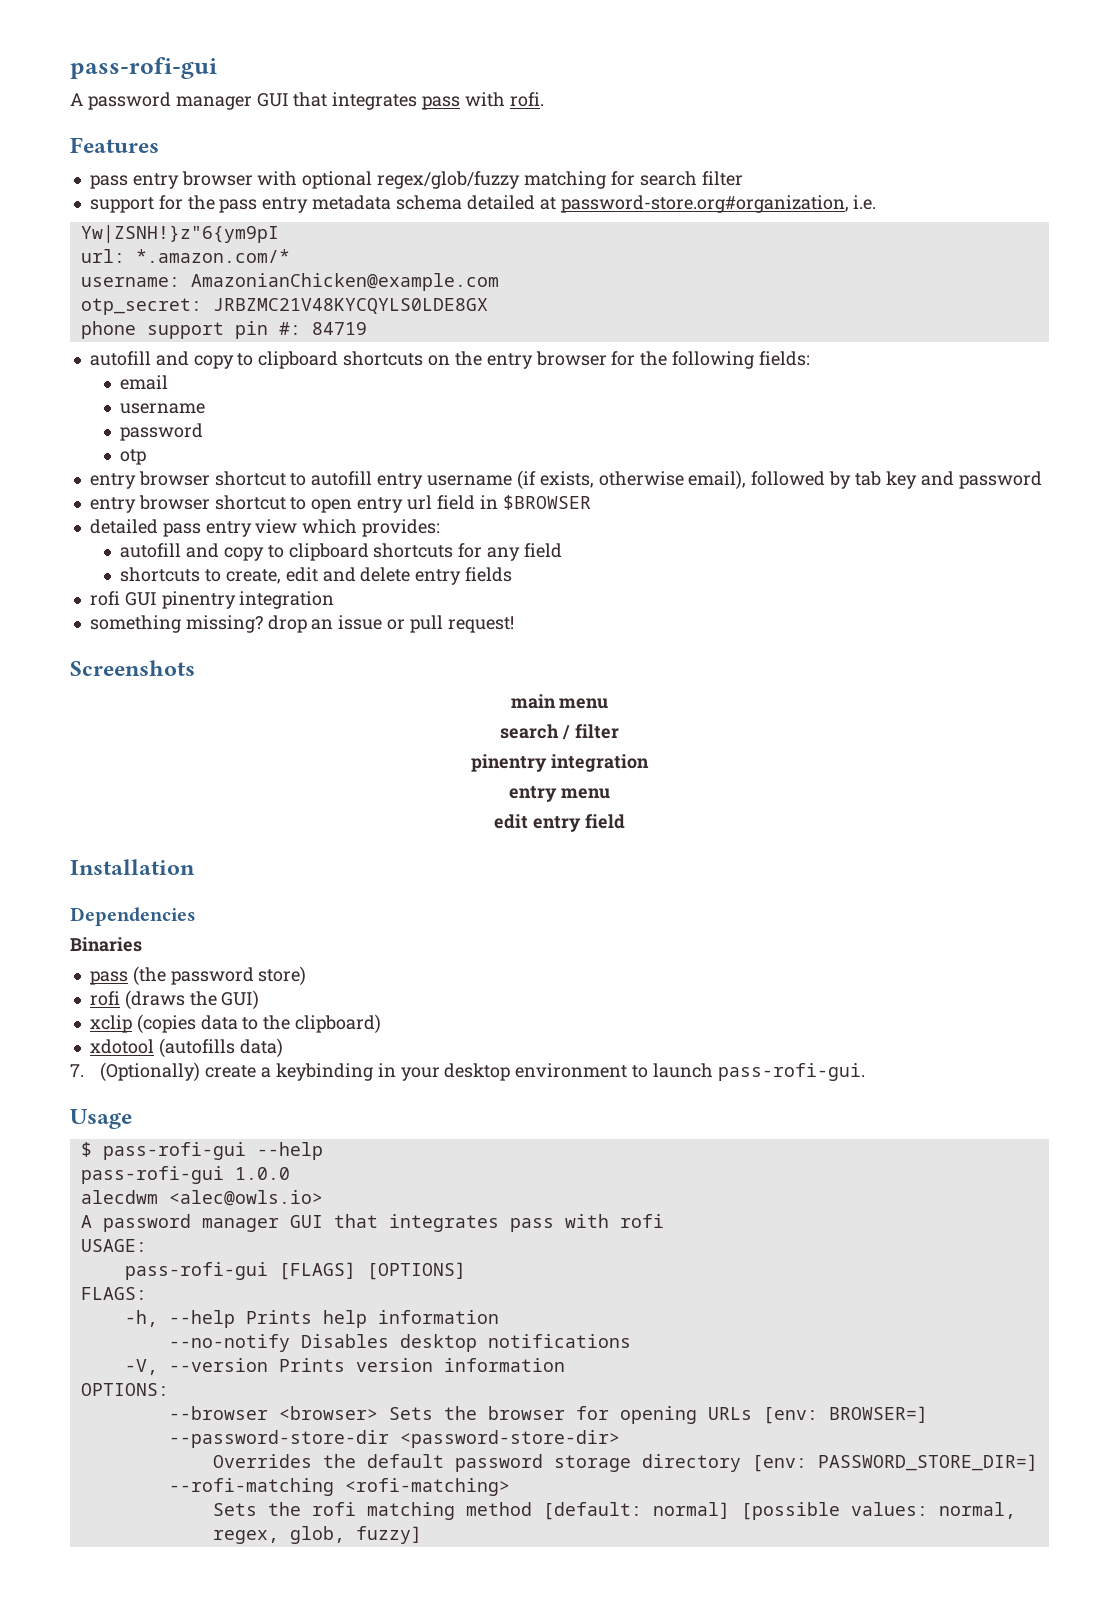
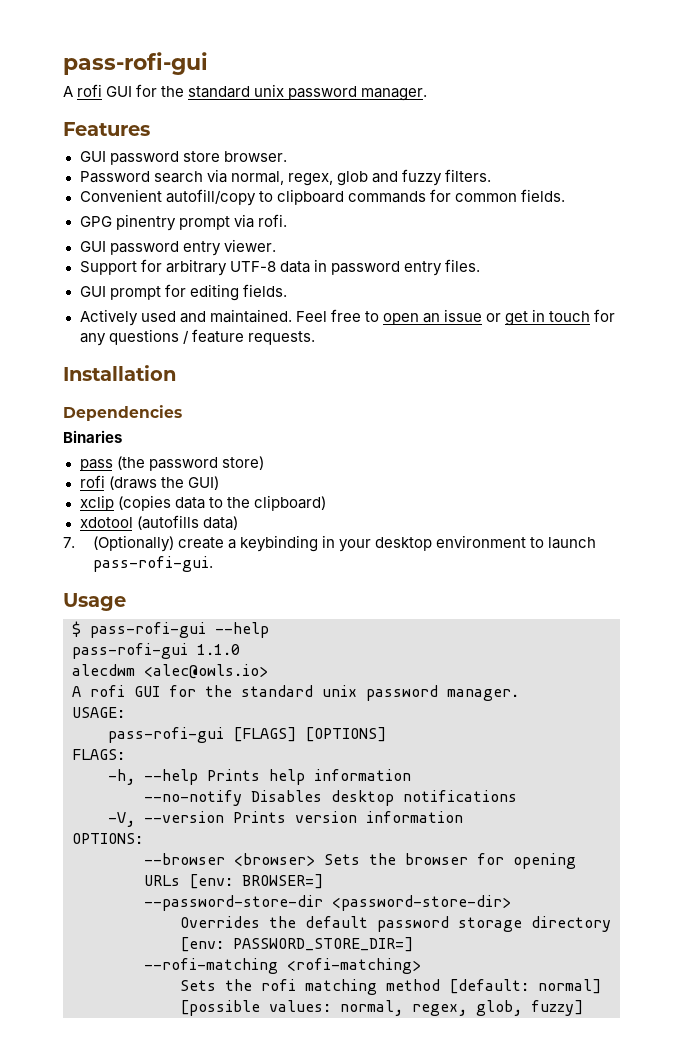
[87,92,544,110] [70,137,159,153] [89,171,743,189] [89,195,877,213] [80,225,279,243] [80,249,290,263] [80,273,499,291] [80,298,488,315] [80,321,367,339] [89,351,810,369] [120,375,169,390] [120,403,206,414] [120,423,204,441] [120,449,147,465] [89,470,1042,490] [89,495,591,513] [89,519,441,537] [120,543,563,561] [120,567,513,585] [89,591,335,609] [89,615,514,633] [70,660,195,676] [510,694,609,709] [500,724,619,740] [471,754,649,772] [509,786,610,802] [494,814,625,832] password manager GUI that integrates pass with rofi. // Features // pass entry browser with optional regex/glob/fuzzy matching for search filter // support for the pass entry metadata schema detailed at password-store.org#organization, i.e. // Yw|ZSNH!}z"6{ym9pI // url: *.amazon.com/* // username: AmazonianChicken@example.com // otp_secret: JRBZMC21V48KYCQYLS0LDE8GX // phone support pin #: 84719 // autofill and copy to clipboard shortcuts on the entry browser for the following fields: // email // username // password // otp // entry browser shortcut to autofill entry username (if exists, otherwise email), followed by tab key and password // entry browser shortcut to open entry url field in $BROWSER // detailed pass entry view which provides: // autofill and copy to clipboard shortcuts for any field // shortcuts to create, edit and delete entry fields // rofi GUI pinentry integration // something missing? drop an issue or pull request! // Screenshots // main menu // search / filter // pinentry integration // entry menu // edit entry field -> [77,84,428,101] [63,122,150,136] [79,151,287,165] [79,169,491,186] [79,189,565,206] [79,214,287,231] [79,239,276,256] [79,259,480,276] [79,284,287,301] [79,309,616,326] [79,329,315,346] rofi GUI for the standard unix password manager. // Features // GUI password store browser. // Password search via normal, regex, glob and fuzzy filters. // Convenient autofill/copy to clipboard commands for common fields. // GPG pinentry prompt via rofi. // GUI password entry viewer. // Support for arbitrary UTF-8 data in password entry files. // GUI prompt for editing fields. // Actively used and maintained. Feel free to open an issue or get in touch for any questions / feature requests.
[234,1167,290,1180] 1.0.0 -> [197,644,240,655] 1.1.0
[102,1214,664,1232] password manager GUI that integrates pass with rofi -> [90,685,519,701] rofi GUI for the standard unix password manager.

